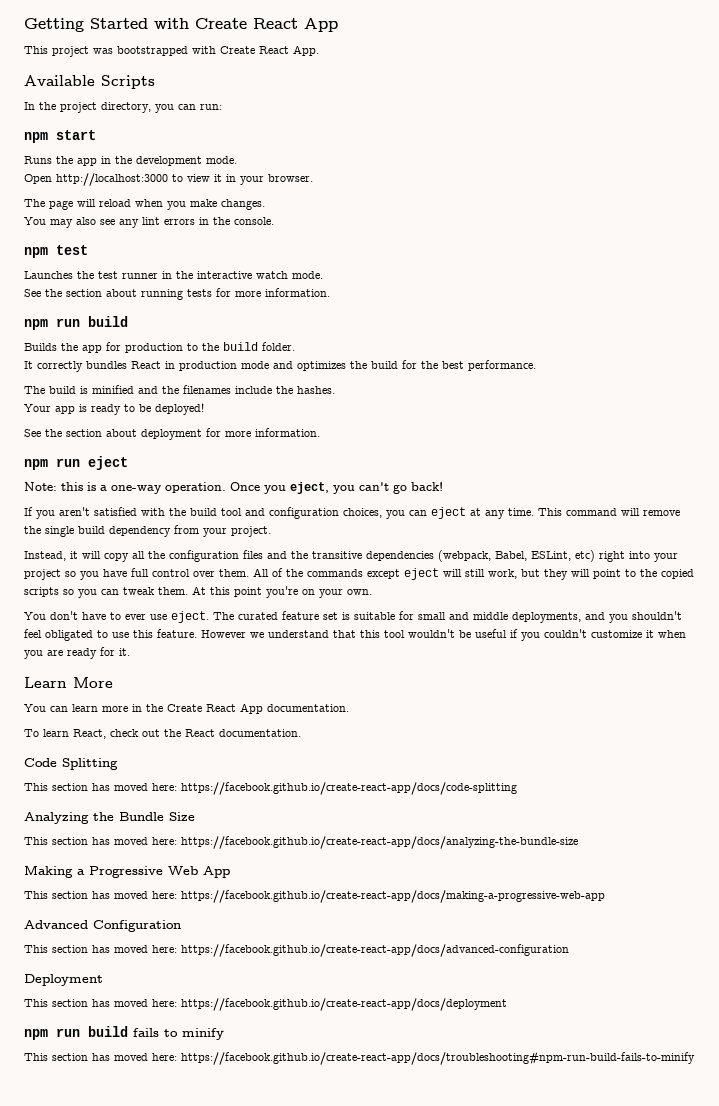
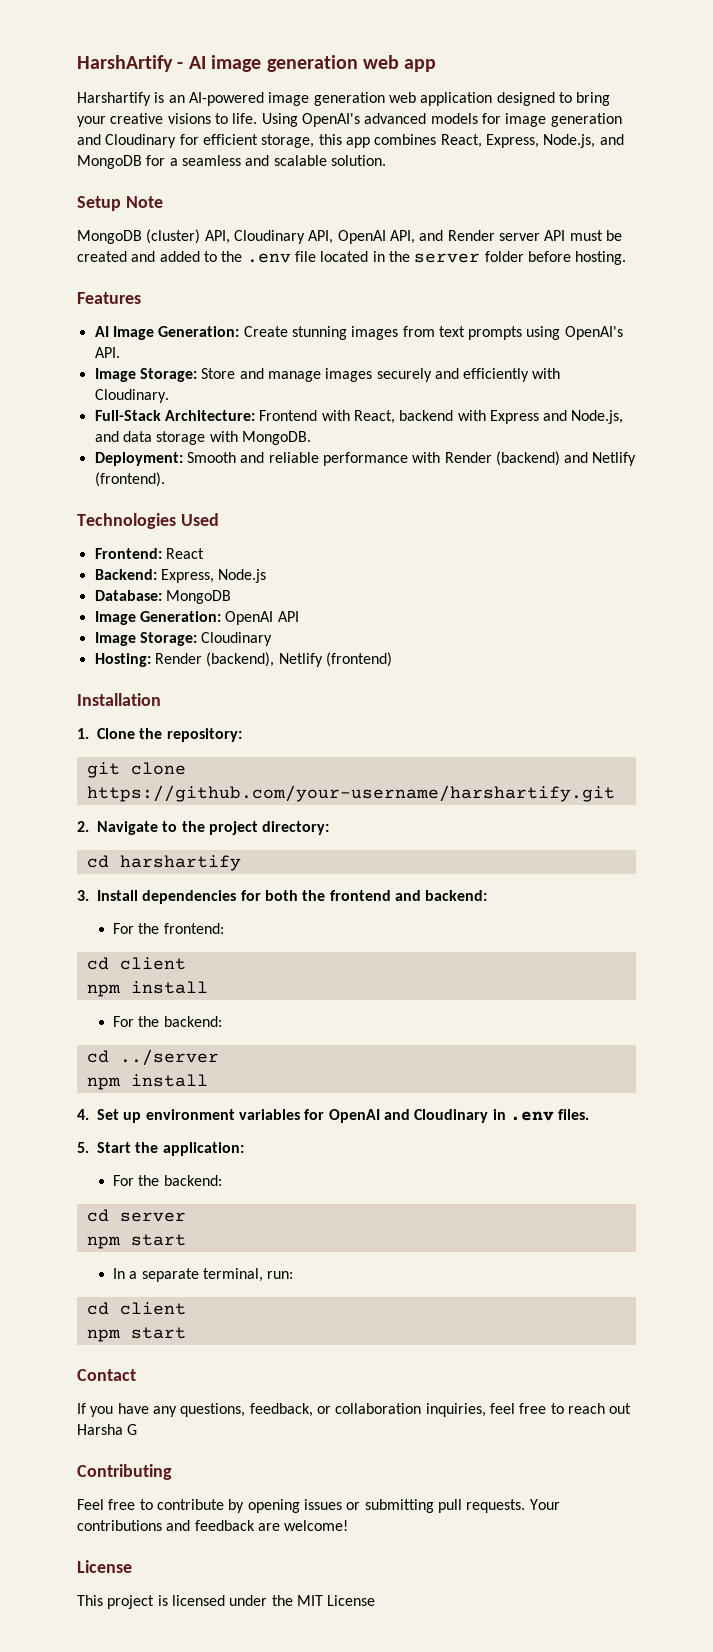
[24,18,338,32] [24,45,319,57] [24,75,155,89] [24,102,222,113] [24,130,96,143] [24,156,237,166] [24,173,313,186] [24,199,265,210] [24,217,274,228] [24,245,88,258] [24,271,323,279] [24,288,330,300] [24,316,128,330] [24,342,295,353] [24,360,536,372] [24,385,335,394] [24,403,204,415] [24,428,320,440] [24,456,128,470] [24,482,443,494] [24,507,680,519] [24,525,271,537] [24,550,678,562] [24,568,694,580] [24,586,372,598] [24,611,682,623] [24,629,686,641] [24,647,130,659] [24,677,113,688] [24,703,349,714] [24,729,301,739] [24,758,118,770] [24,782,517,795] [24,812,195,824] [24,836,578,849] [24,865,230,878] [24,890,605,903] [24,920,181,932] [24,944,569,957] [24,974,103,986] [24,998,507,1011] [24,1026,224,1040] [24,1051,695,1065] Getting Started with Create React App // This project was bootstrapped with Create React App. // Available Scripts // In the project directory, you can run: // npm start // Runs the app in the development mode. // Open http://localhost:3000 to view it in your browser. // The page will reload when you make changes. // You may also see any lint errors in the console. // npm test // Launches the test runner in the interactive watch mode. // See the section about running tests for more information. // npm run build // Builds the app for production to the build folder. // It correctly bundles React in production mode and optimizes the build for the best performance. // The build is minified and the filenames include the hashes. // Your app is ready to be deployed! // See the section about deployment for more information. // npm run eject // Note: this is a one-way operation. Once you eject, you can't go back! // If you aren't satisfied with the build tool and configuration choices, you can eject at any time. This command will remove the single build dependency from your project. // Instead, it will copy all the configuration files and the transitive dependencies (webpack, Babel, ESLint, etc) right into your project so you have full control over them. All of the commands except eject will still work, but they will point to the copied scripts so you can tweak them. At this point you're on your own. // You don't have to ever use eject. The curated feature set is suitable for small and middle deployments, and you shouldn't feel obligated to use this feature. However we understand that this tool wouldn't be useful if you couldn't customize it when you are ready for it. // Learn More // You can learn more in the Create React App documentation. // To learn React, check out the React documentation. // Code Splitting // This section has moved here: https://facebook.github.io/create-react-app/docs/code-splitting // Analyzing the Bundle Size // This section has moved here: https://facebook.github.io/create-react-app/docs/analyzing-the-bundle-size // Making a Progressive Web App // This section has moved here: https://facebook.github.io/create-react-app/docs/making-a-progressive-web-app // Advanced Configuration // This section has moved here: https://facebook.github.io/create-react-app/docs/advanced-configuration // Deployment // This section has moved here: https://facebook.github.io/create-react-app/docs/deployment // npm run build fails to minify // This section has moved here: https://facebook.github.io/create-react-app/docs/troubleshooting#npm-run-build-fails-to-minify -> [77,55,437,72] [77,92,611,106] [77,113,622,127] [77,134,624,148] [77,155,386,169] [77,196,163,211] [77,229,622,244] [77,251,627,265] [77,292,141,304] [94,326,623,340] [94,347,120,358] [94,368,561,382] [94,389,169,403] [94,410,624,424] [94,431,311,445] [94,451,637,466] [94,472,165,487] [77,513,219,529] [94,548,204,559] [94,569,267,583] [94,590,231,604] [94,611,299,625] [94,632,273,646] [94,652,392,667] [77,693,161,706] [77,728,242,742] [86,762,186,778] [86,785,615,802] [77,821,330,835] [86,855,241,871] [77,890,488,904] [113,923,224,934] [86,957,186,970] [86,981,208,997] [113,1016,222,1027] [86,1049,219,1066] [86,1074,208,1090] [77,1109,590,1123] [77,1142,244,1156] [113,1175,222,1186] [86,1209,186,1222] [86,1234,186,1249] [113,1268,294,1282] [86,1302,186,1315] [86,1327,186,1342] [77,1369,136,1381] [77,1403,632,1417] [77,1424,138,1435] [77,1464,172,1480] [77,1499,560,1513] [77,1520,349,1531] [77,1560,132,1573] [77,1595,376,1609] HarshArtify - AI image generation web app // Harshartify is an AI-powered image generation web application designed to bring your creative visions to life. Using OpenAI's advanced models for image generation and Cloudinary for efficient storage, this app combines React, Express, Node.js, and MongoDB for a seamless and scalable solution. // Setup Note // MongoDB (cluster) API, Cloudinary API, OpenAI API, and Render server API must be created and added to the .env file located in the server folder before hosting. // Features // AI Image Generation: Create stunning images from text prompts using OpenAI's API. // Image Storage: Store and manage images securely and efficiently with Cloudinary. // Full-Stack Architecture: Frontend with React, backend with Express and Node.js, and data storage with MongoDB. // Deployment: Smooth and reliable performance with Render (backend) and Netlify (frontend). // Technologies Used // Frontend: React // Backend: Express, Node.js // Database: MongoDB // Image Generation: OpenAI API // Image Storage: Cloudinary // Hosting: Render (backend), Netlify (frontend) // Installation // 1. Clone the repository: // git clone https://github.com/your-username/harshartify.git // 2. Navigate to the project directory: // cd harshartify // 3. Install dependencies for both the frontend and backend: // For the frontend: // cd client // npm install // For the backend: // cd ../server // npm install // 4. Set up environment variables for OpenAI and Cloudinary in .env files. // 5. Start the application: // For the backend: // cd server // npm start // In a separate terminal, run: // cd client // npm start // Contact // If you have any questions, feedback, or collaboration inquiries, feel free to reach out Harsha G // Contributing // Feel free to contribute by opening issues or submitting pull requests. Your contributions and feedback are welcome! // License // This project is licensed under the MIT License

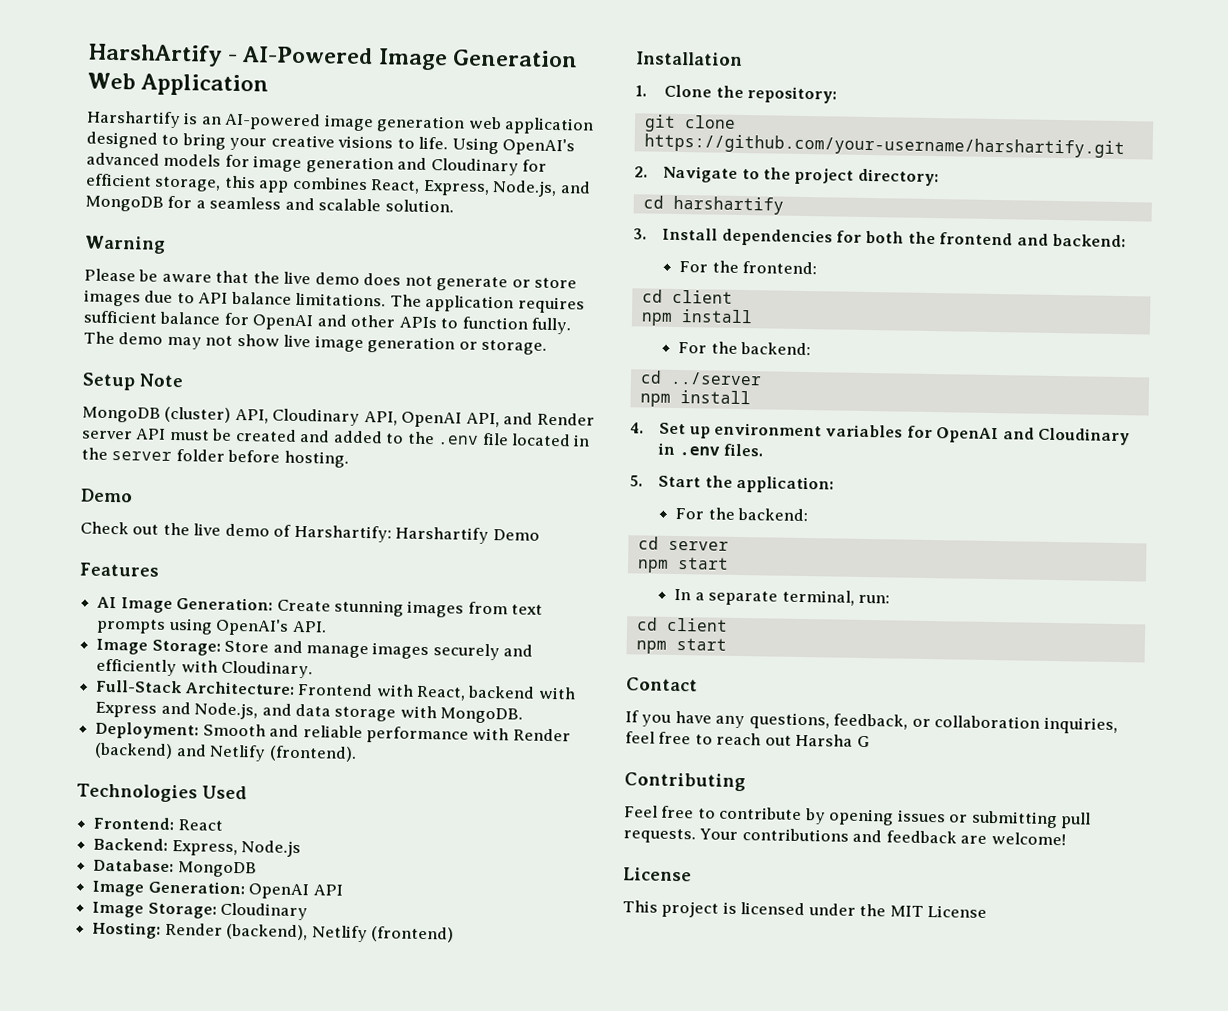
[188,55,437,72] AI image generation web app -> [241,46,578,71] [87,72,270,97] AI-Powered Image Generation Web Application
(386, 160) none -> [84,235,166,254] [84,268,578,292] [84,289,585,314] [83,310,572,335] [83,331,548,355] // Warning // Please be aware that the live demo does not generate or store images due to API balance limitations. The application requires sufficient balance for OpenAI and other APIs to function fully. The demo may not show live image generation or storage.
(627, 258) none -> [80,488,133,503] [80,521,540,545] // Demo // Check out the live demo of Harshartify: Harshartify Demo

